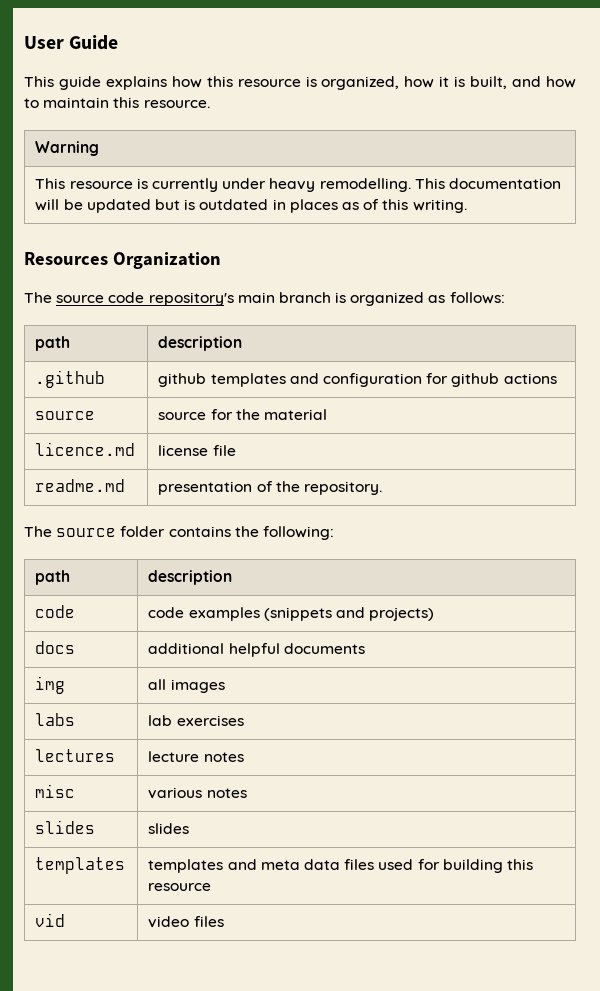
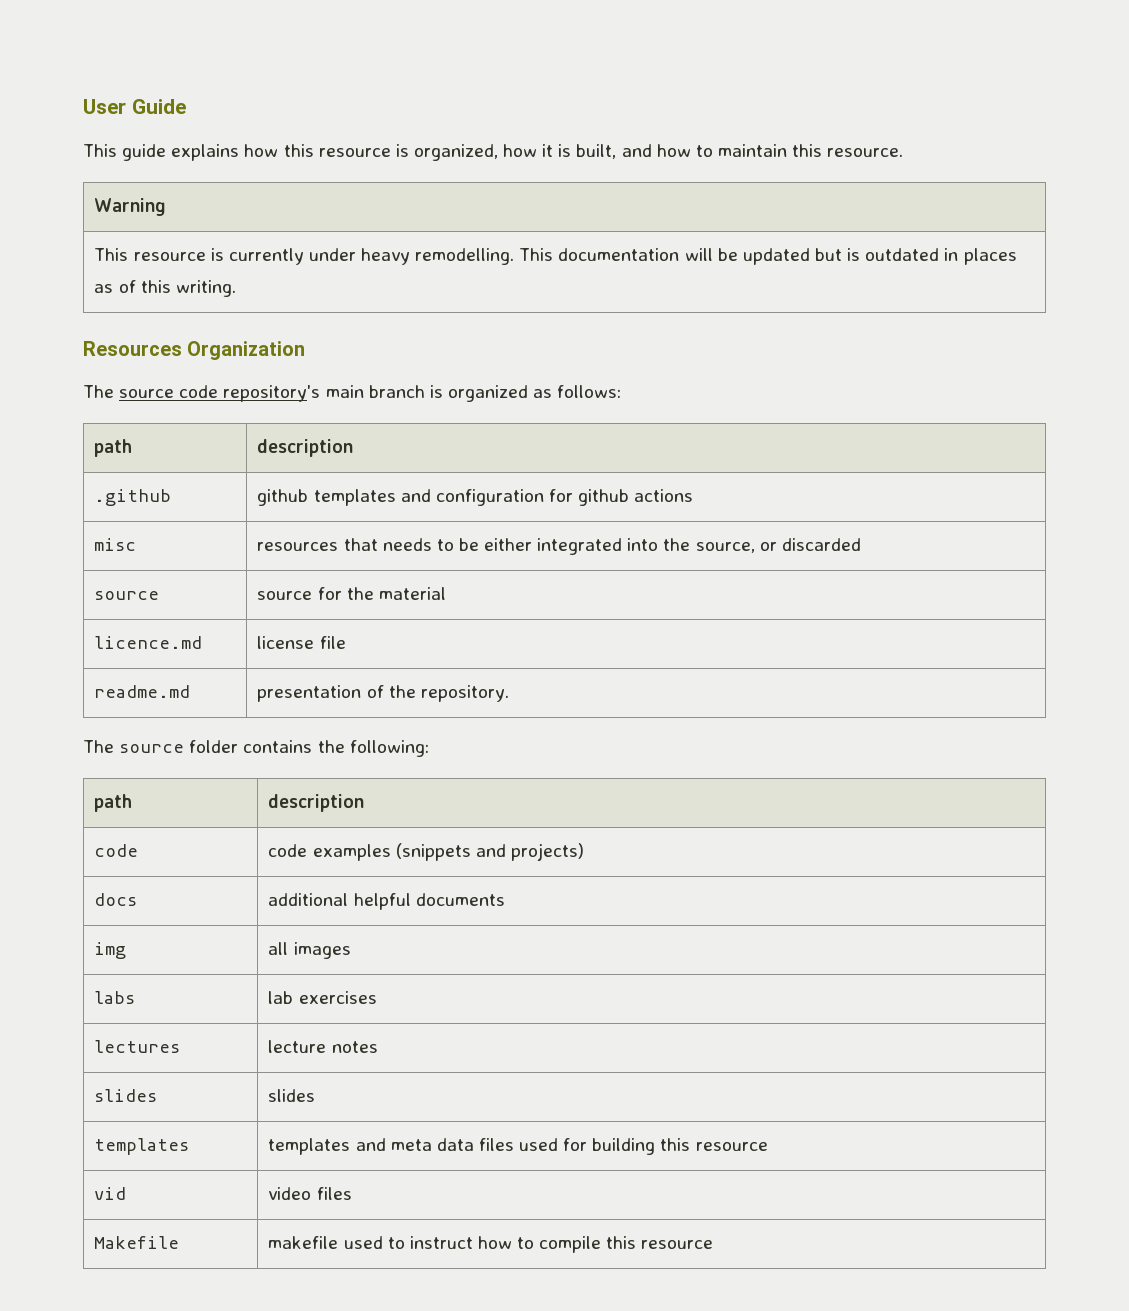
(557, 378) none -> [94,538,137,551] [257,538,861,555] // misc | resources that needs to be either integrated into the source, or discarded
[35,784,76,798] [148,787,247,799] // misc | various notes -> (378, 1047) none
(224, 921) none -> [94,1236,180,1249] [268,1236,714,1253] // Makefile | makefile used to instruct how to compile this resource

